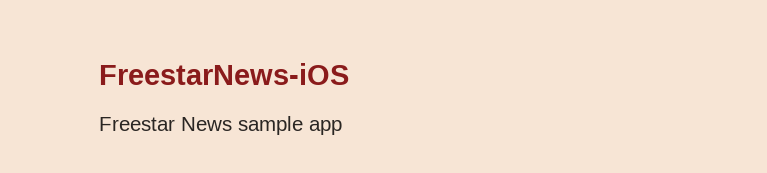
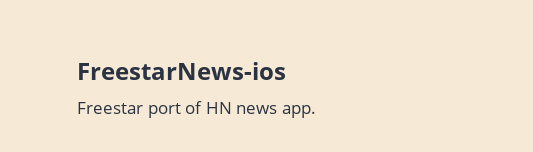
[99,63,349,85] FreestarNews-iOS -> [77,62,286,80] FreestarNews-ios
[181,116,342,135] News sample app -> [147,101,316,118] port of HN news app.

